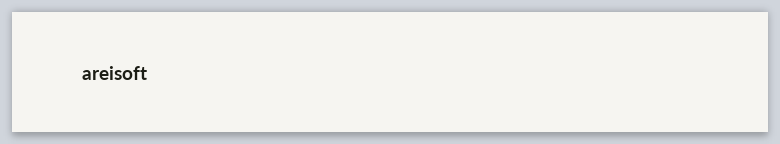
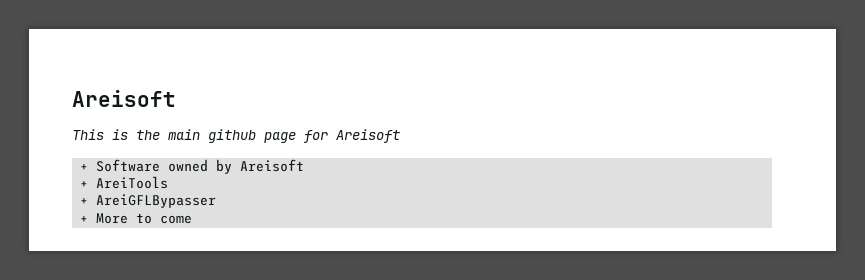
[82,66,147,80] areisoft -> [72,90,176,107] [72,129,400,143] [80,159,305,174] [80,176,169,189] [80,194,217,208] [80,213,193,224] Areisoft // This is the main github page for Areisoft // + Software owned by Areisoft // + AreiTools // + AreiGFLBypasser // + More to come

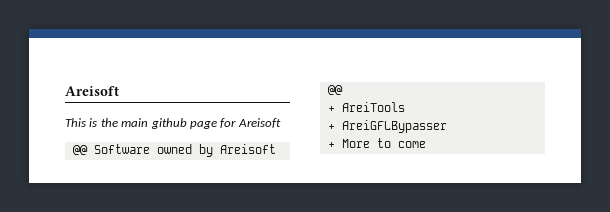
[80,164,89,171] + -> [72,145,88,155] @@
(305, 165) none -> [327,85,343,95] @@

